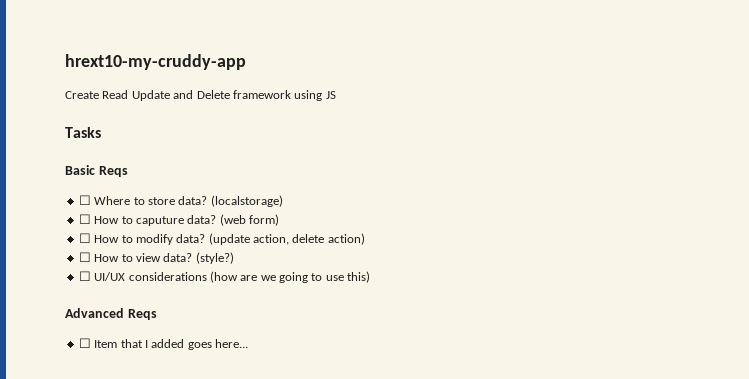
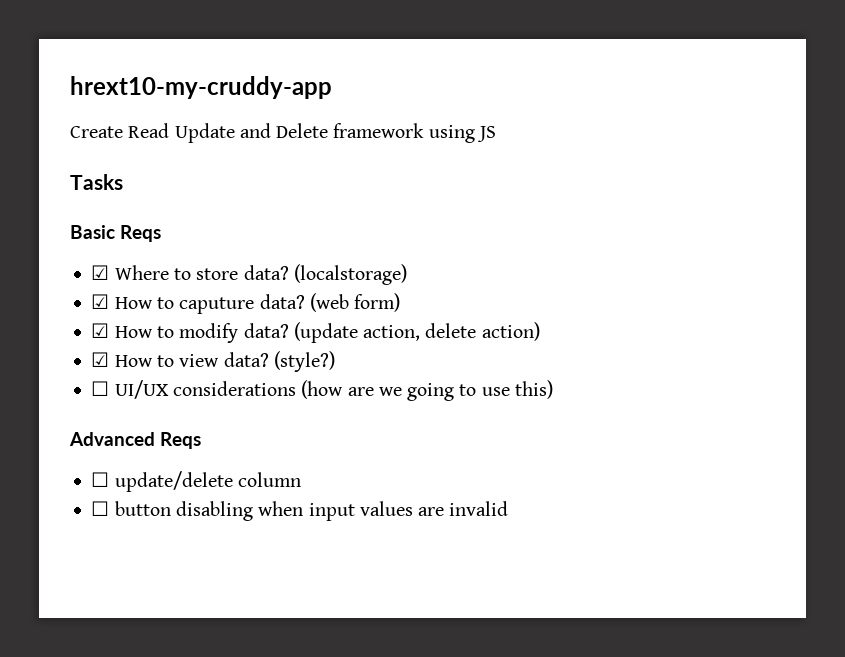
[78,195,91,205] ☐ -> [91,265,110,280] ☑
[78,214,91,224] ☐ -> [91,294,110,309] ☑
[78,233,91,243] ☐ -> [91,323,110,338] ☑
[78,252,91,262] ☐ -> [91,352,110,367] ☑
[94,339,248,350] Item that I added goes here... -> [114,471,301,492] [91,501,509,521] update/delete column // ☐ button disabling when input values are invalid

